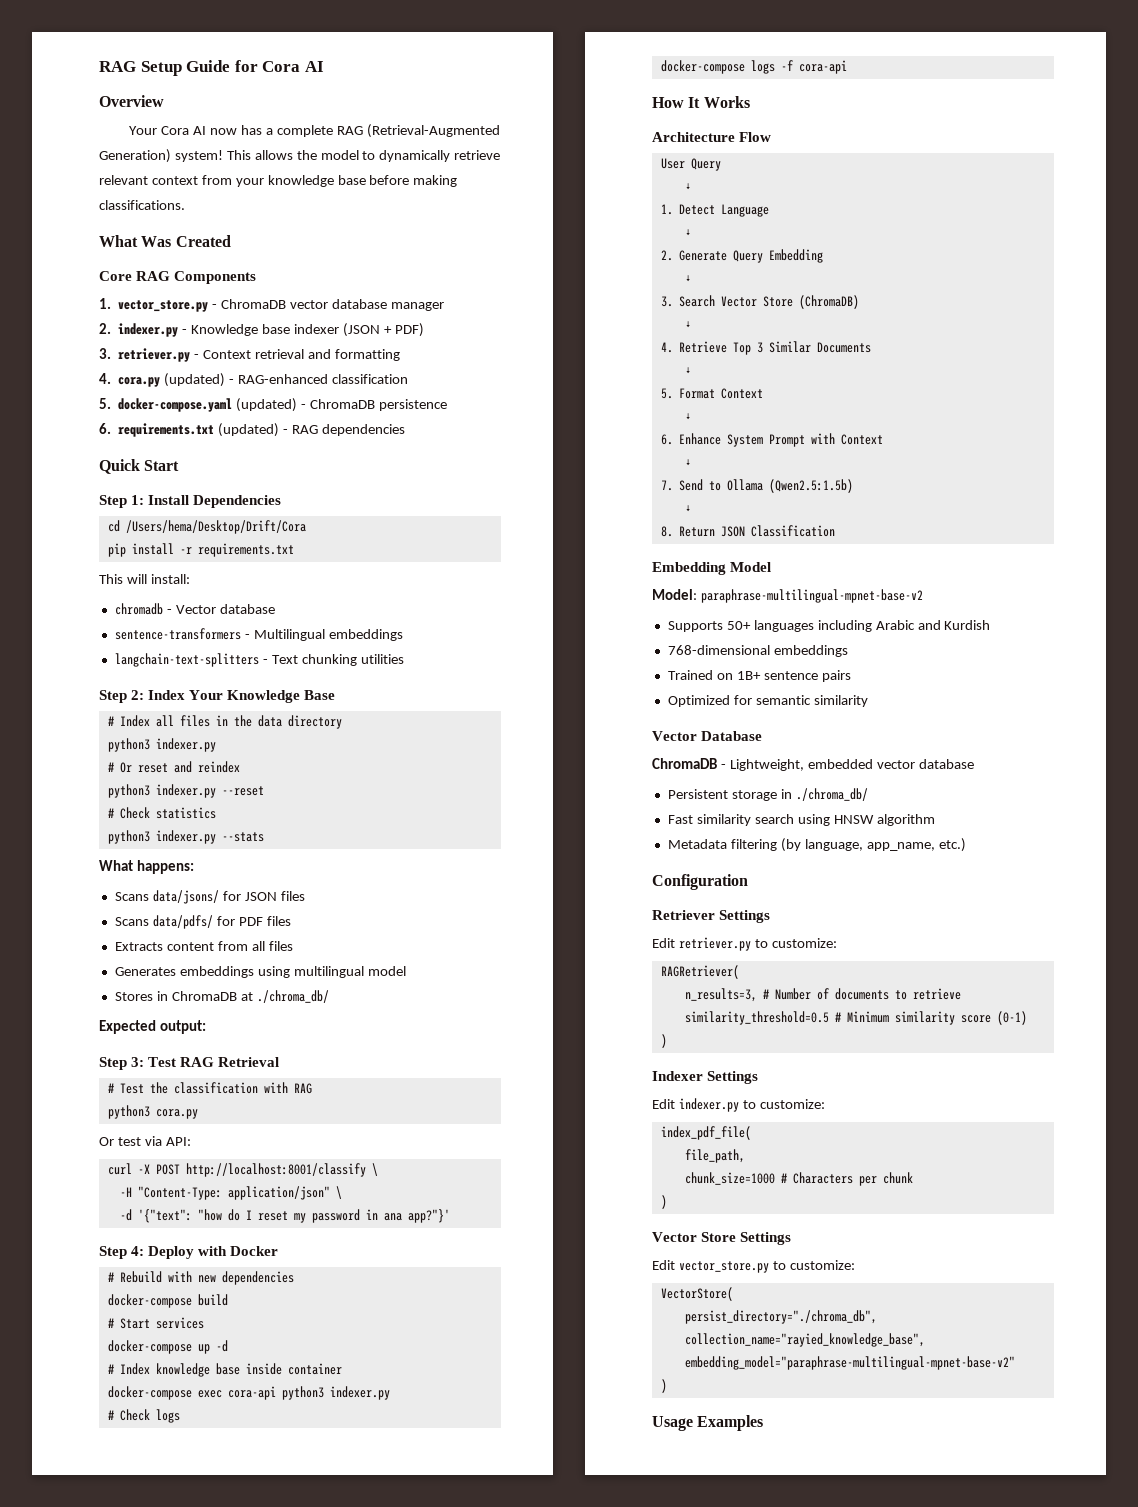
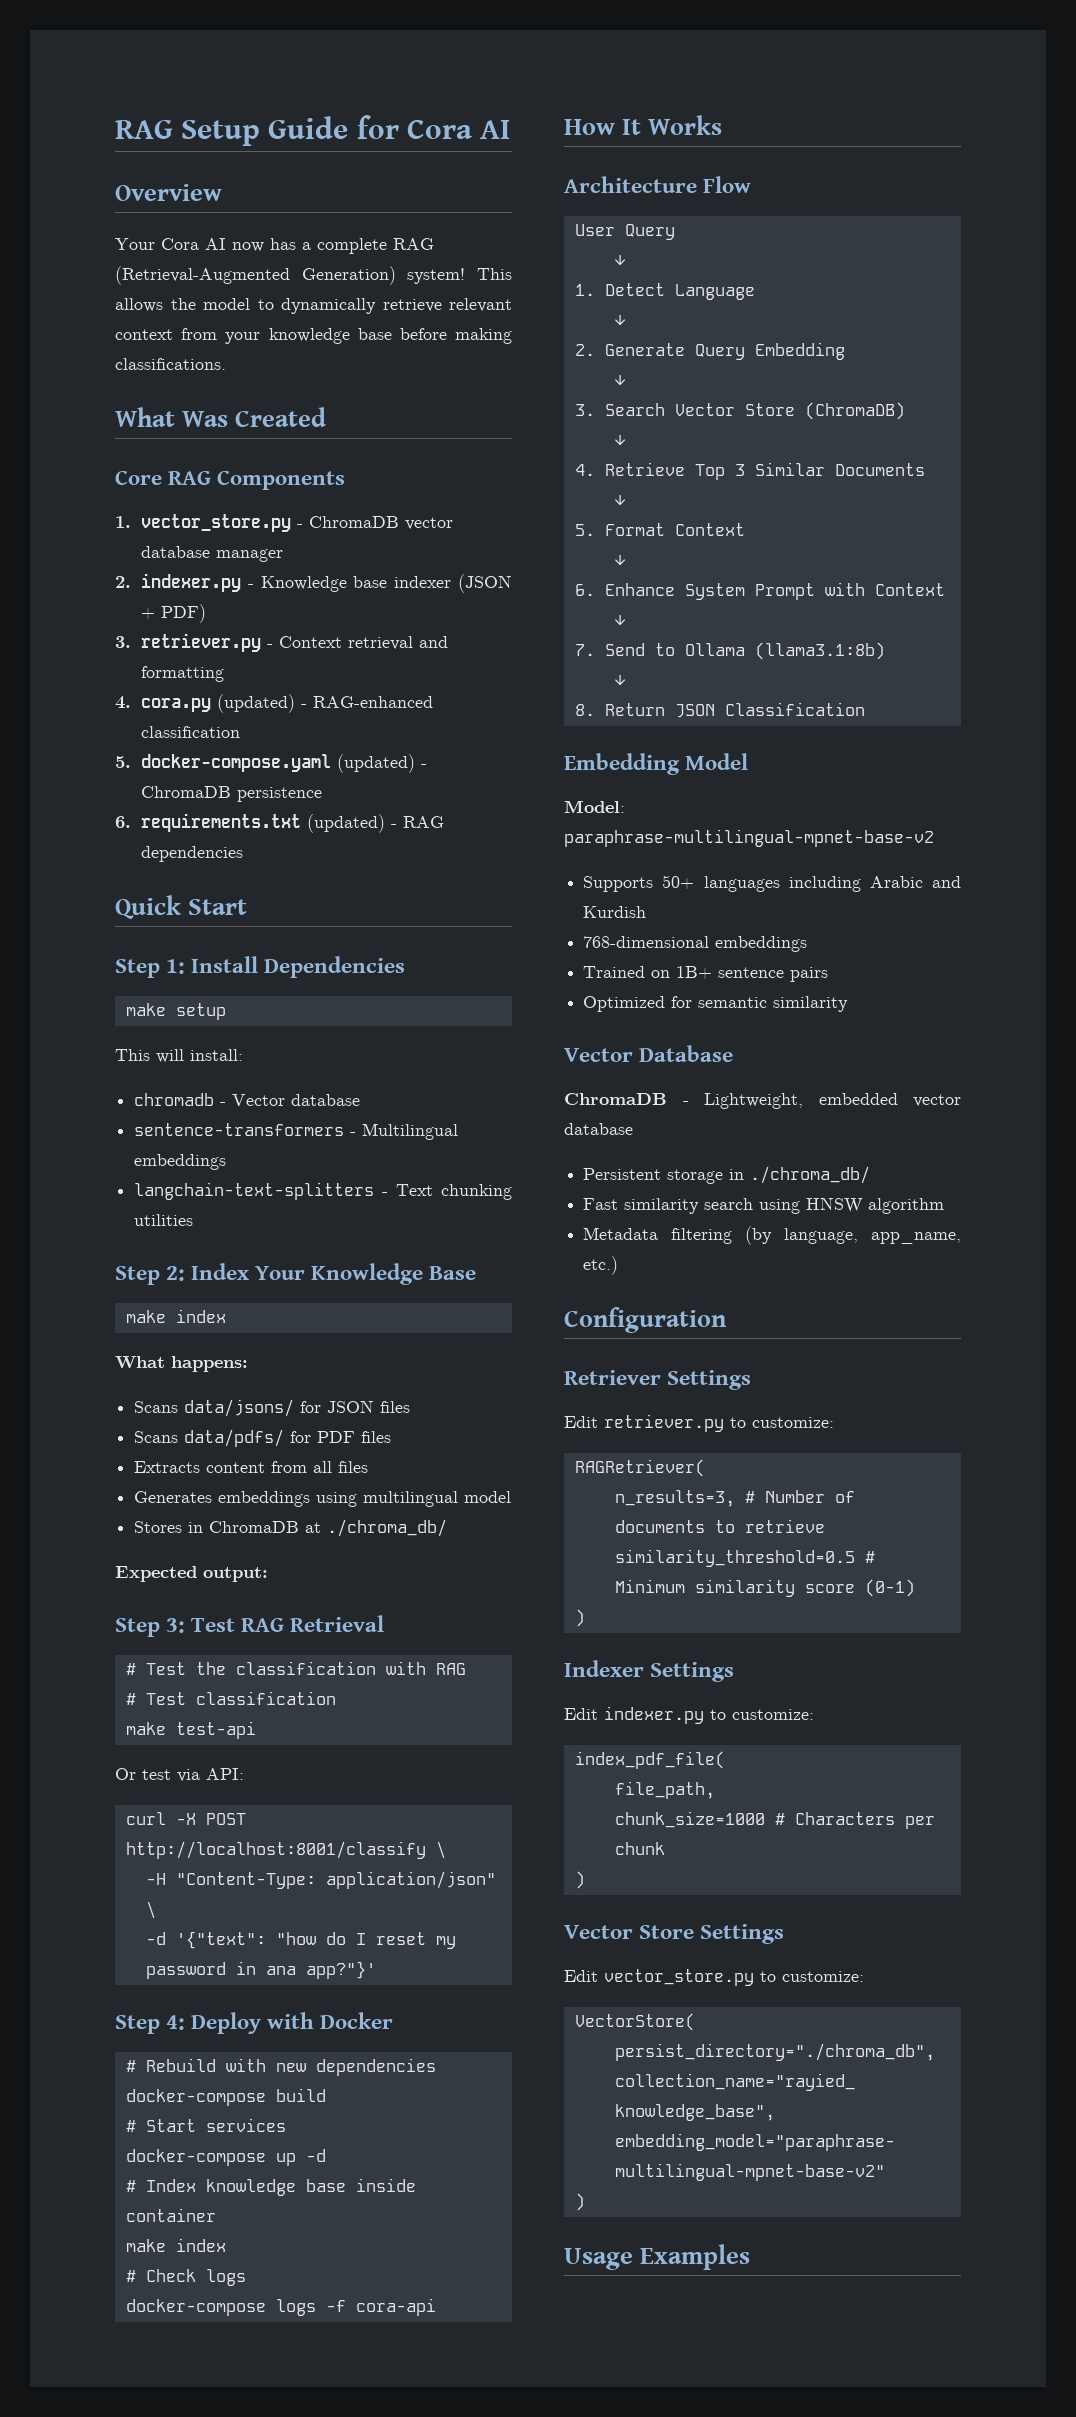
[107,520,306,534] [107,543,294,557] cd /Users/hema/Desktop/Drift/Cora // pip install -r requirements.txt -> [125,1003,226,1020] make setup
[107,715,342,729] [107,738,216,752] [107,761,240,773] [107,784,264,798] [107,807,216,819] [107,830,264,844] # Index all files in the data directory // python3 indexer.py // # Or reset and reindex // python3 indexer.py --reset // # Check statistics // python3 indexer.py --stats -> [125,1309,226,1323] make index
[107,1105,198,1119] python3 cora.py -> [125,1691,336,1705] [125,1721,256,1739] # Test classification // make test-api
[107,1386,390,1400] docker-compose exec cora-api python3 indexer.py -> [125,2238,226,2252] make index
[768,479,853,493] (Qwen2.5:1.5b) -> [754,642,885,660] (llama3.1:8b)

